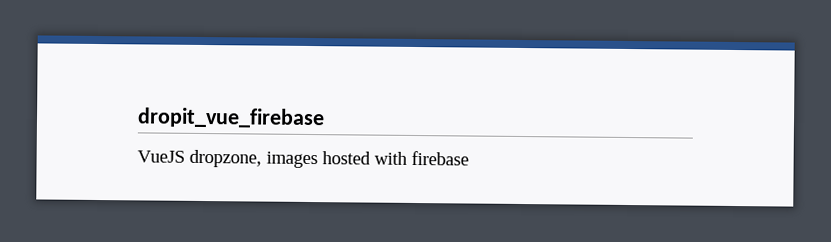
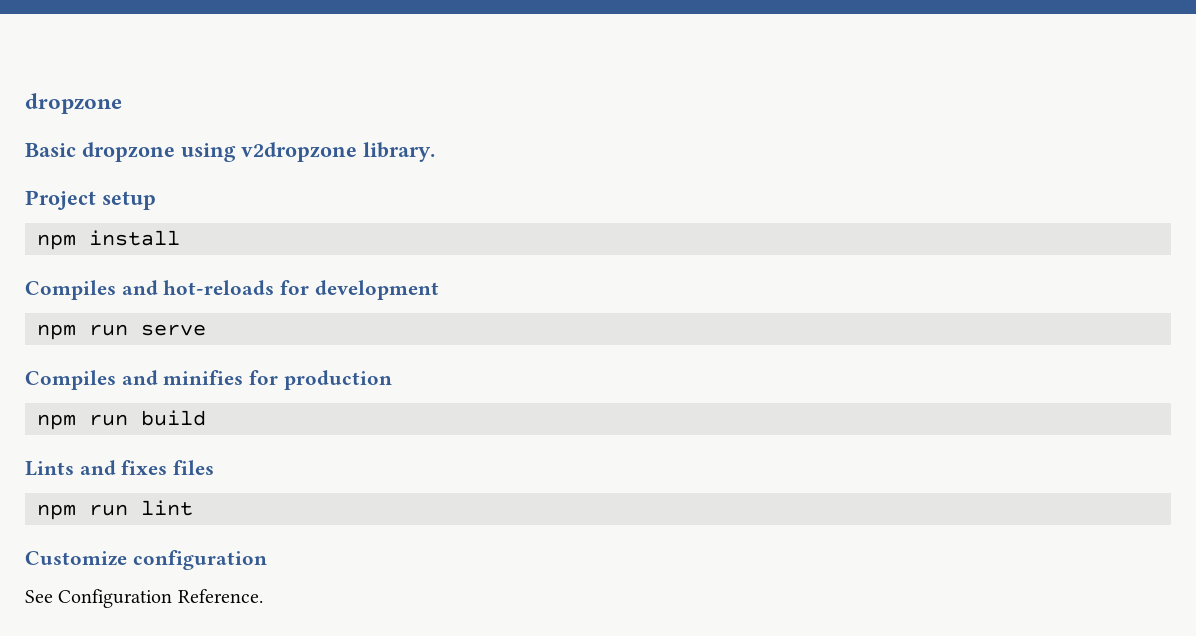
[137,107,325,129] [137,149,469,169] dropit_vue_firebase // VueJS dropzone, images hosted with firebase -> [25,93,122,114] [25,142,435,162] [25,190,156,210] [37,230,180,250] [25,280,439,300] [37,324,206,340] [25,370,392,390] [37,410,206,430] [25,460,215,476] [37,500,193,520] [25,550,267,570] [25,589,263,608] dropzone // Basic dropzone using v2dropzone library. // Project setup // npm install // Compiles and hot-reloads for development // npm run serve // Compiles and minifies for production // npm run build // Lints and fixes files // npm run lint // Customize configuration // See Configuration Reference.

